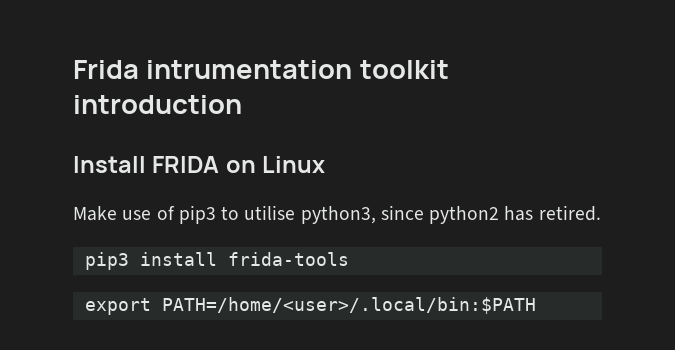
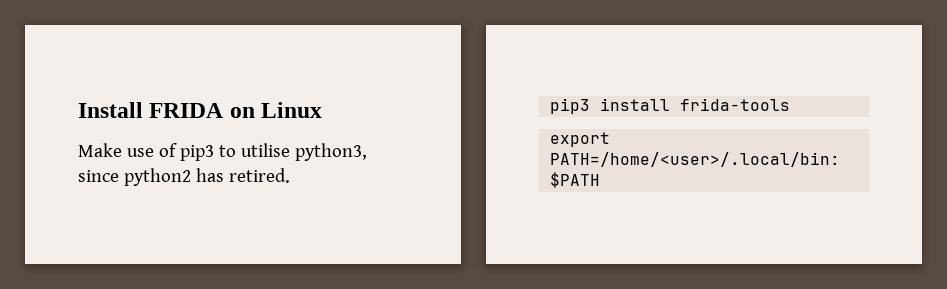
[73,60,449,79] [73,95,242,114] Frida intrumentation toolkit introduction // -> (78, 110) none

